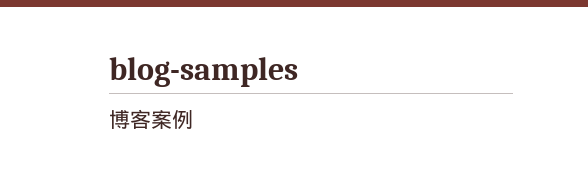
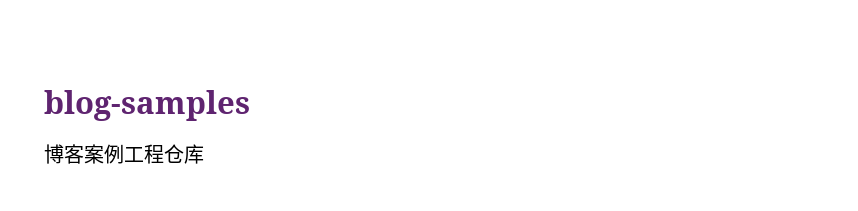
(193, 120) none -> [124,144,204,164] 工程仓库

